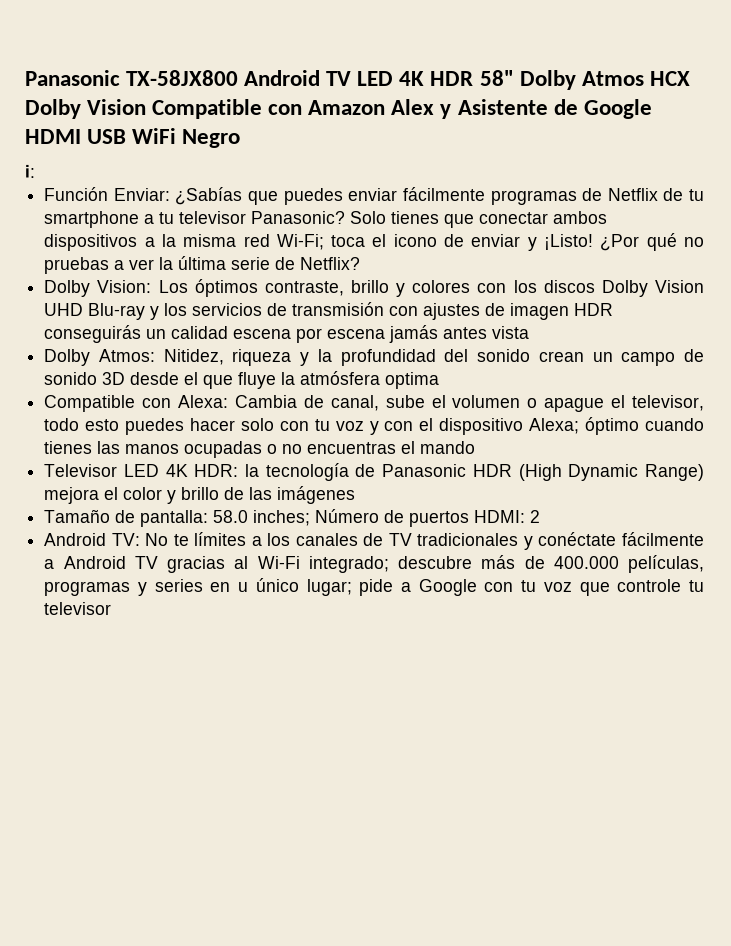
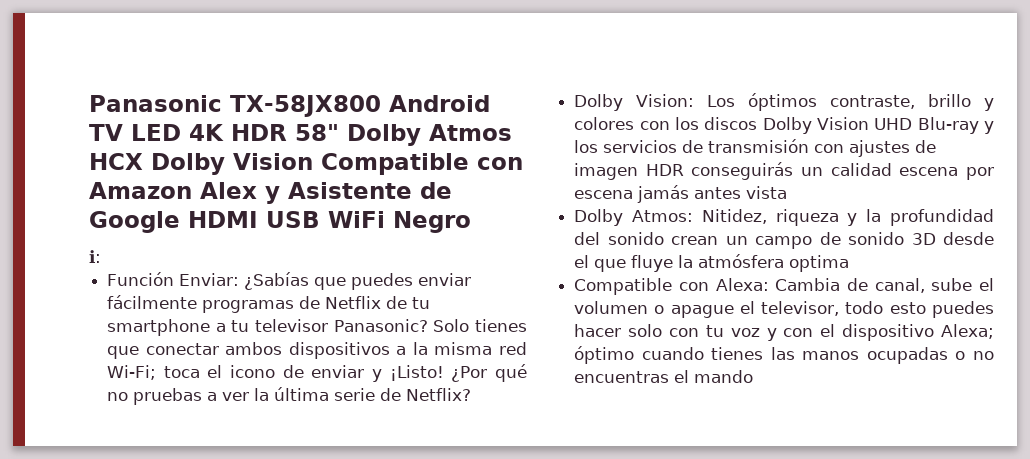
[44,463,704,481] [44,486,356,504] [44,509,541,527] [44,532,704,550] [44,555,704,573] [44,578,704,596] [44,602,112,615] // Televisor LED 4K HDR: la tecnología de Panasonic HDR (High Dynamic Range) mejora el color y brillo de las imágenes // Tamaño de pantalla: 58.0 inches; Número de puertos HDMI: 2 // Android TV: No te límites a los canales de TV tradicionales y conéctate fácilmente a Android TV gracias al Wi-Fi integrado; descubre más de 400.000 películas, programas y series en u único lugar; pide a Google con tu voz que controle tu televisor -> (754, 376) none

